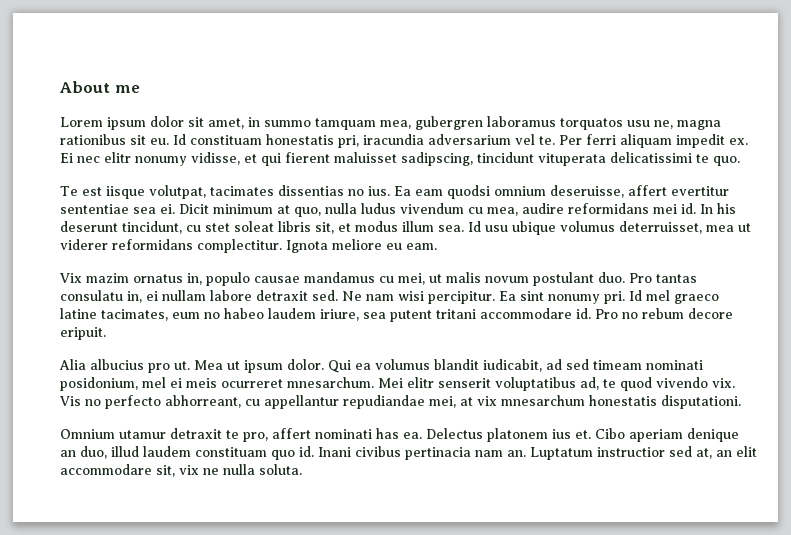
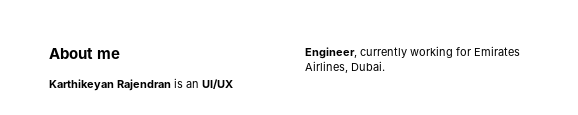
[60,116,721,130] [60,134,748,148] [60,152,740,166] [60,185,729,199] [60,203,736,217] [60,221,751,235] [60,239,437,253] [60,272,697,286] [60,290,719,304] [60,308,733,322] [60,327,106,340] [59,359,703,373] [60,377,735,391] [60,395,741,409] [60,428,739,442] [60,446,757,460] [60,464,302,477] Lorem ipsum dolor sit amet, in summo tamquam mea, gubergren laboramus torquatos usu ne, magna rationibus sit eu. Id constituam honestatis pri, iracundia adversarium vel te. Per ferri aliquam impedit ex. Ei nec elitr nonumy vidisse, et qui fierent maluisset sadipscing, tincidunt vituperata delicatissimi te quo. // Te est iisque volutpat, tacimates dissentias no ius. Ea eam quodsi omnium deseruisse, affert evertitur sententiae sea ei. Dicit minimum at quo, nulla ludus vivendum cu mea, audire reformidans mei id. In his deserunt tincidunt, cu stet soleat libris sit, et modus illum sea. Id usu ubique volumus deterruisset, mea ut viderer reformidans complectitur. Ignota meliore eu eam. // Vix mazim ornatus in, populo causae mandamus cu mei, ut malis novum postulant duo. Pro tantas consulatu in, ei nullam labore detraxit sed. Ne nam wisi percipitur. Ea sint nonumy pri. Id mel graeco latine tacimates, eum no habeo laudem iriure, sea putent tritani accommodare id. Pro no rebum decore eripuit. // Alia albucius pro ut. Mea ut ipsum dolor. Qui ea volumus blandit iudicabit, ad sed timeam nominati posidonium, mel ei meis ocurreret mnesarchum. Mei elitr senserit voluptatibus ad, te quod vivendo vix. Vis no perfecto abhorreant, cu appellantur repudiandae mei, at vix mnesarchum honestatis disputationi. // Omnium utamur detraxit te pro, affert nominati has ea. Delectus platonem ius et. Cibo aperiam denique an duo, illud laudem constituam quo id. Inani civibus pertinacia nam an. Luptatum instructior sed at, an elit accommodare sit, vix ne nulla soluta. -> [49,78,233,91] [305,46,520,59] [305,61,385,73] Karthikeyan Rajendran is an UI/UX Engineer, currently working for Emirates Airlines, Dubai.

